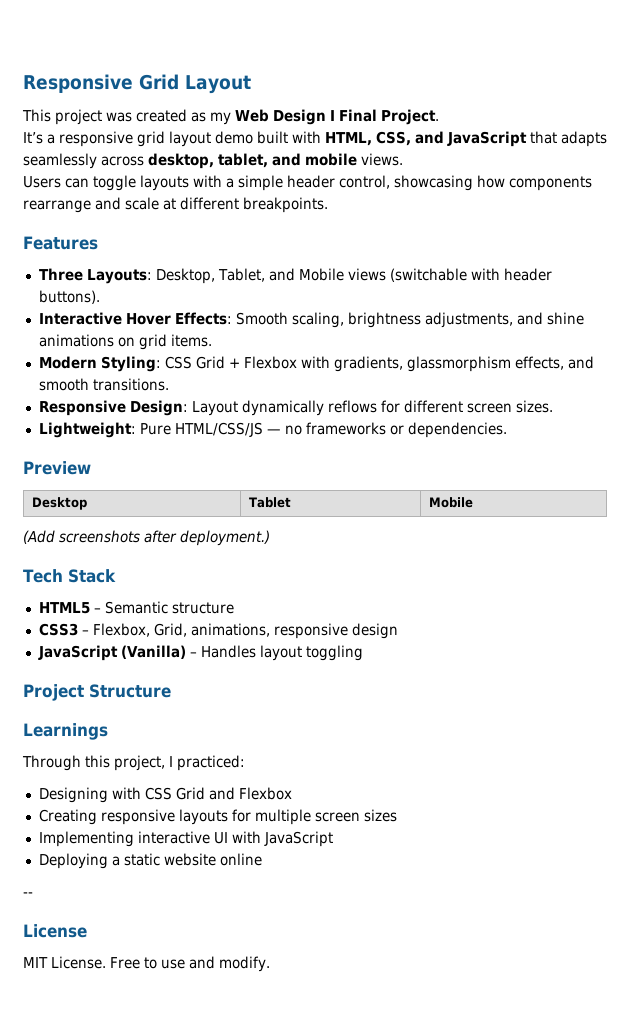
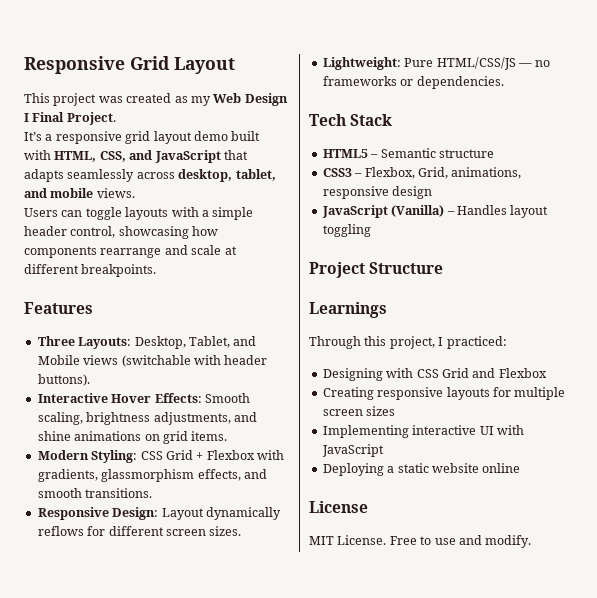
[23,461,91,475] [32,497,88,510] [249,497,292,508] [429,497,474,508] [23,530,270,546] // Preview // Desktop | Tablet | Mobile // (Add screenshots after deployment.) -> (504, 82) none
[23,892,33,897] // -- -> (521, 468) none

